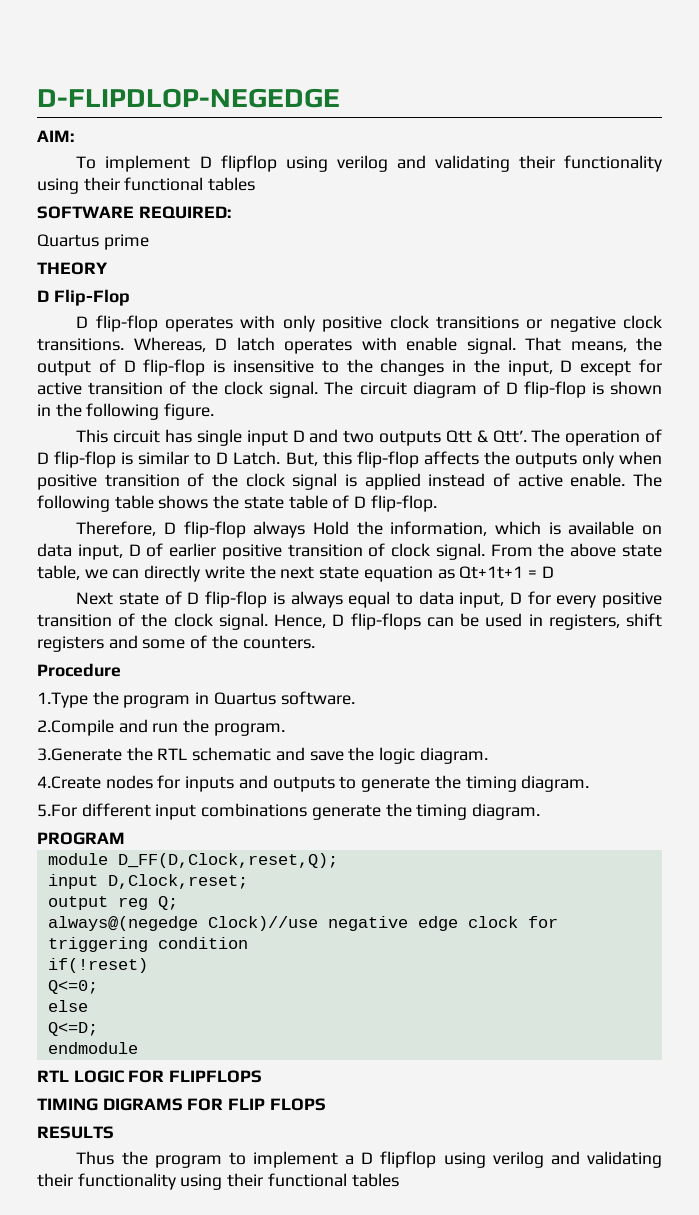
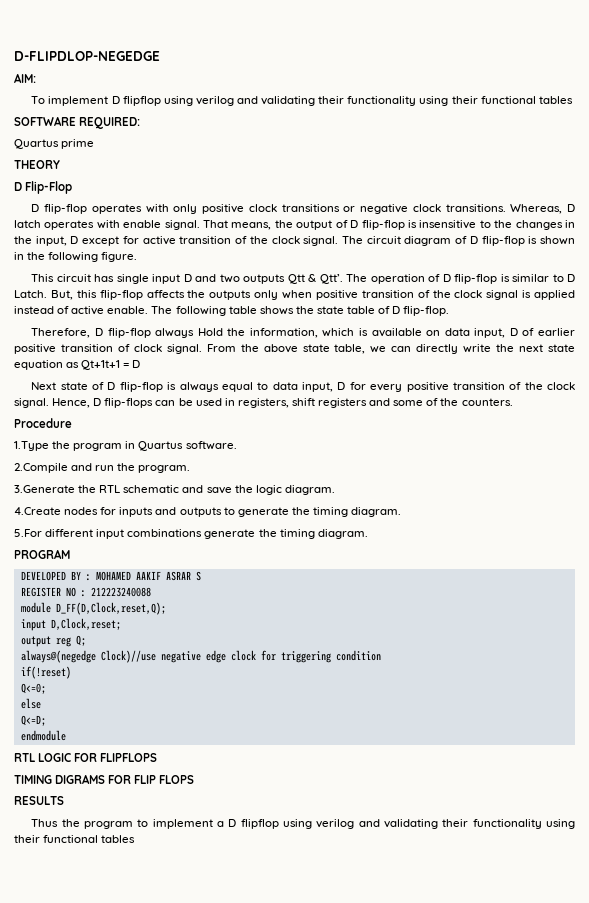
(125, 838) none -> [20,571,201,581] [20,587,151,597] // DEVELOPED BY : MOHAMED AAKIF ASRAR S // REGISTER NO : 212223240088

